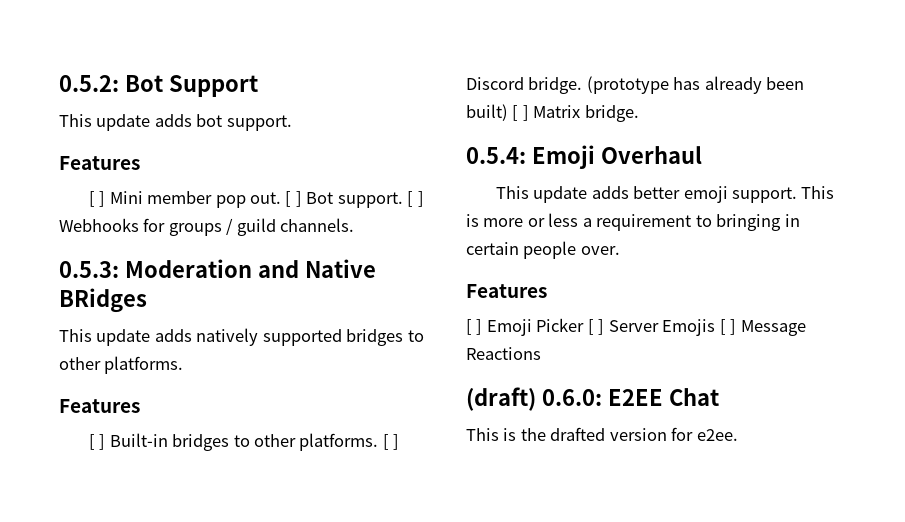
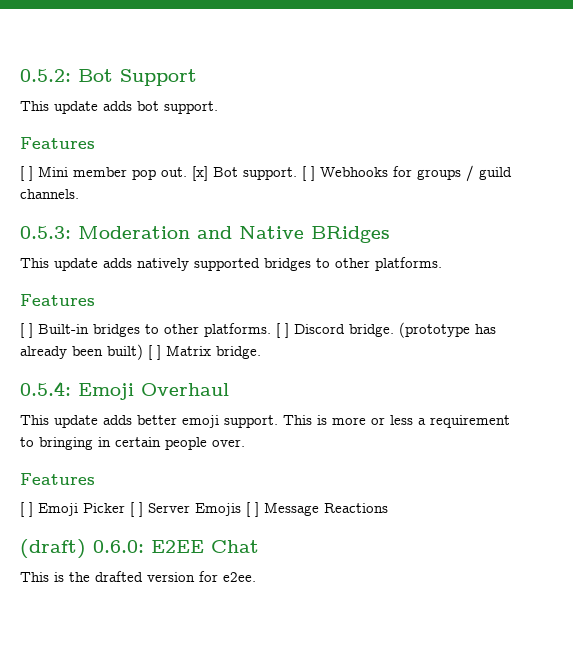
[285,191,302,207] [ ] -> [192,166,208,181] [x]

